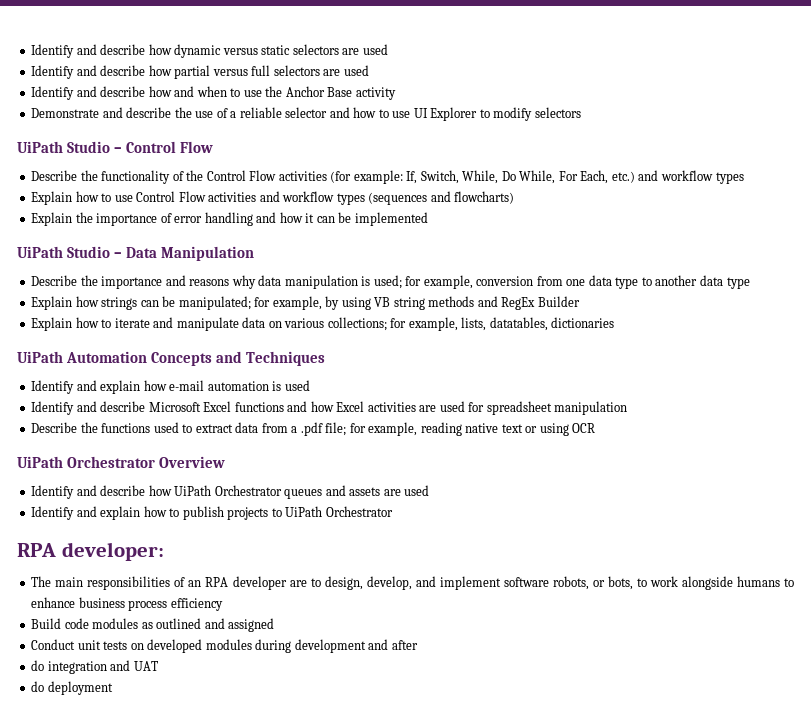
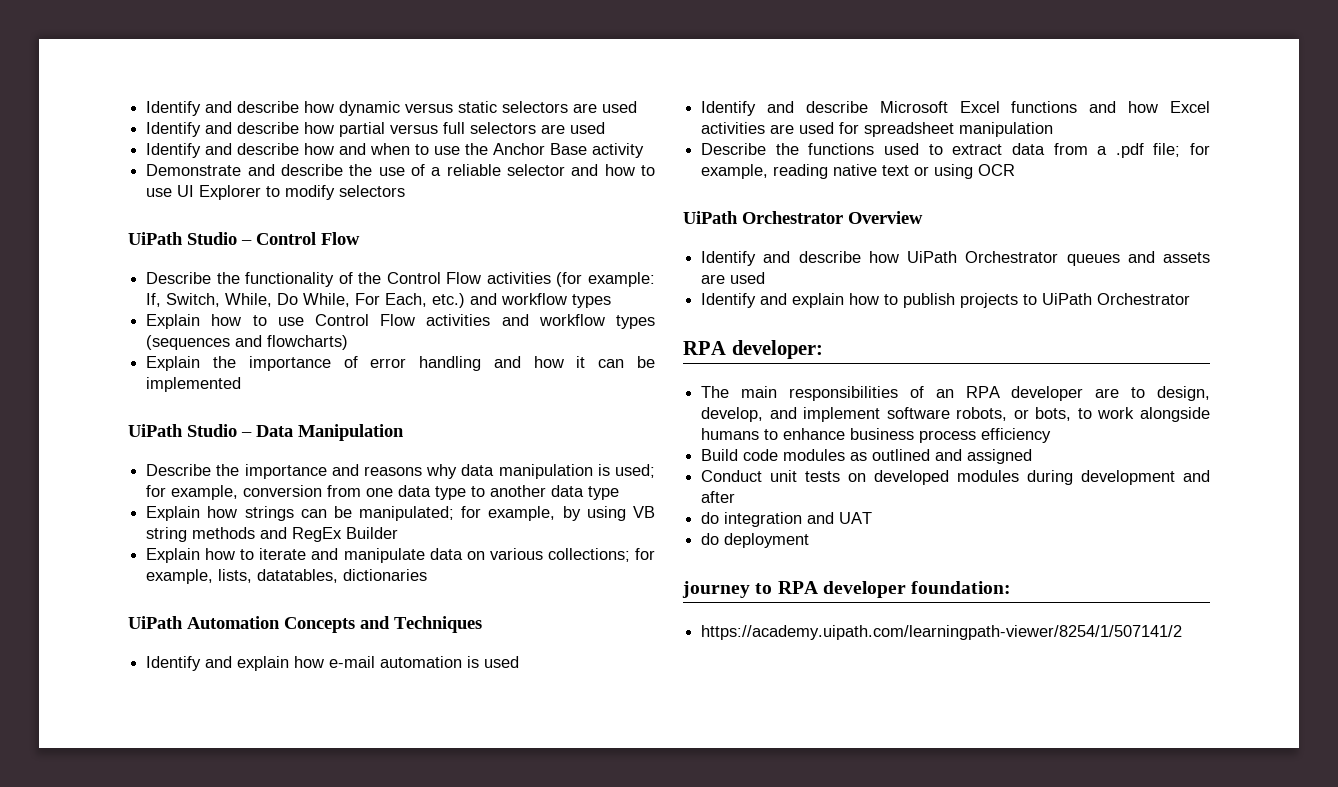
(113, 688) none -> [682,581,1012,598] [701,625,1183,640] // journey to RPA developer foundation: // https://academy.uipath.com/learningpath-viewer/8254/1/507141/2

